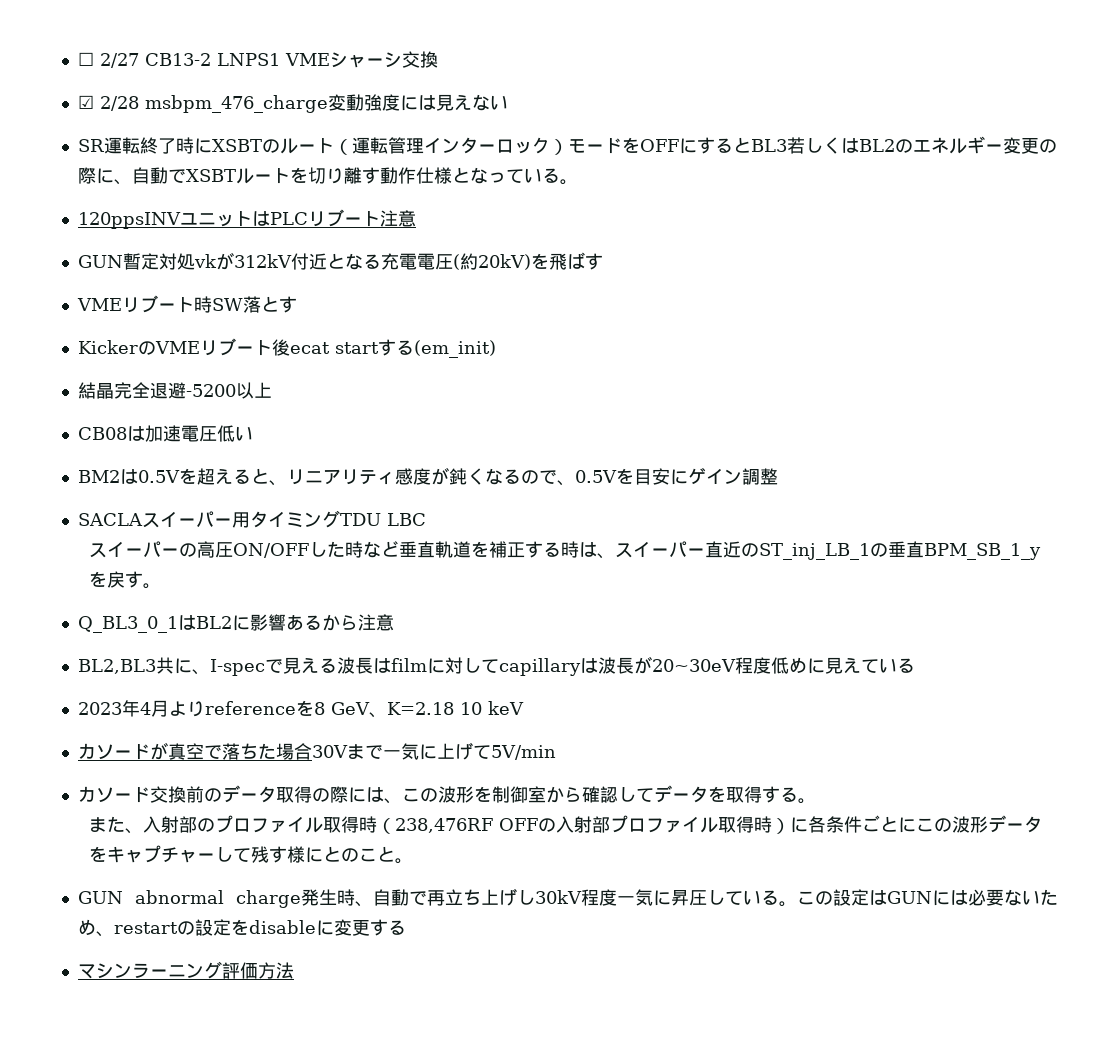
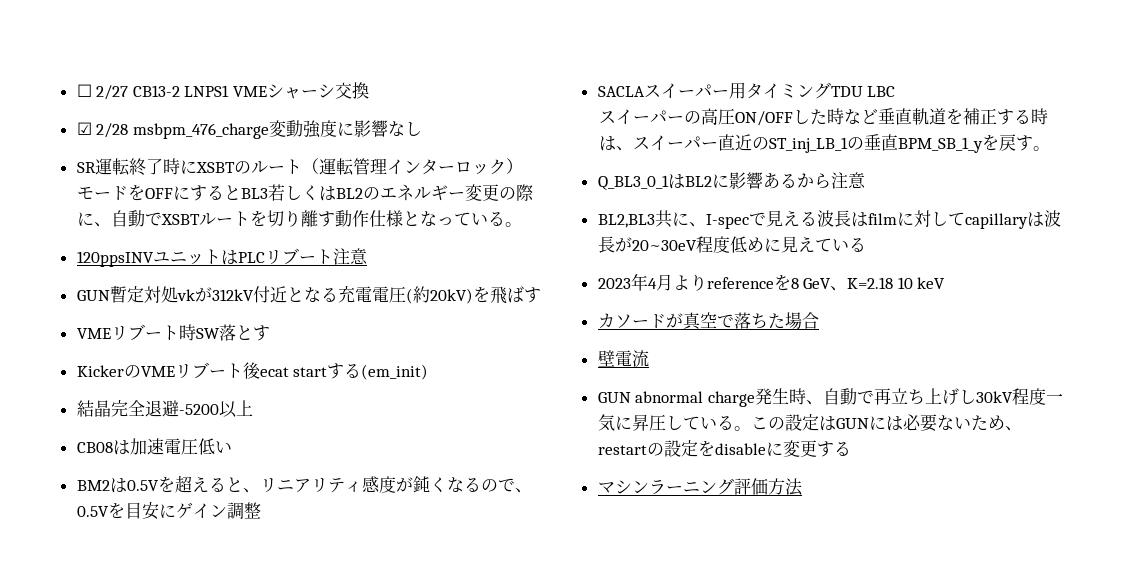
[417,94,508,111] は見えない -> [353,120,422,137] 影響なし
[311,742,556,760] [77,785,816,804] [89,815,1043,834] [89,845,414,864] 30Vまで一気に上げて5V/min // カソード交換前のデータ取得の際には、この波形を制御室から確認してデータを取得する。 // また、入射部のプロファイル取得時（238,476RF OFFの入射部プロファイル取得時）に各条件ごとにこの波形データをキャプチャーして残す様にとのこと。 -> [597,350,649,367] // 壁電流

